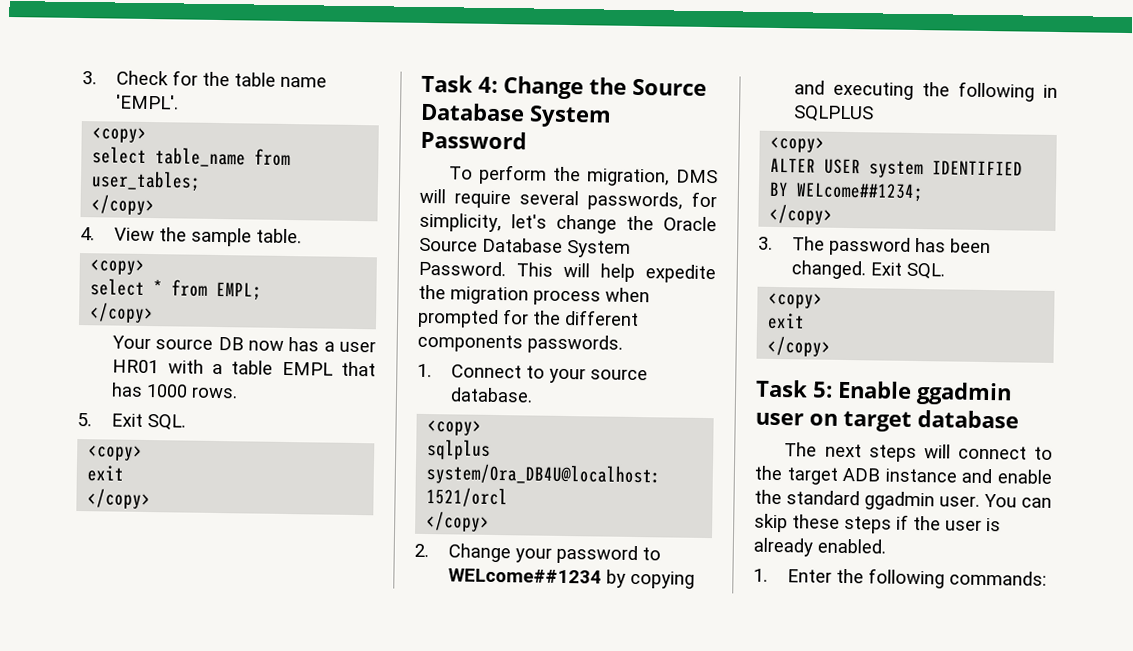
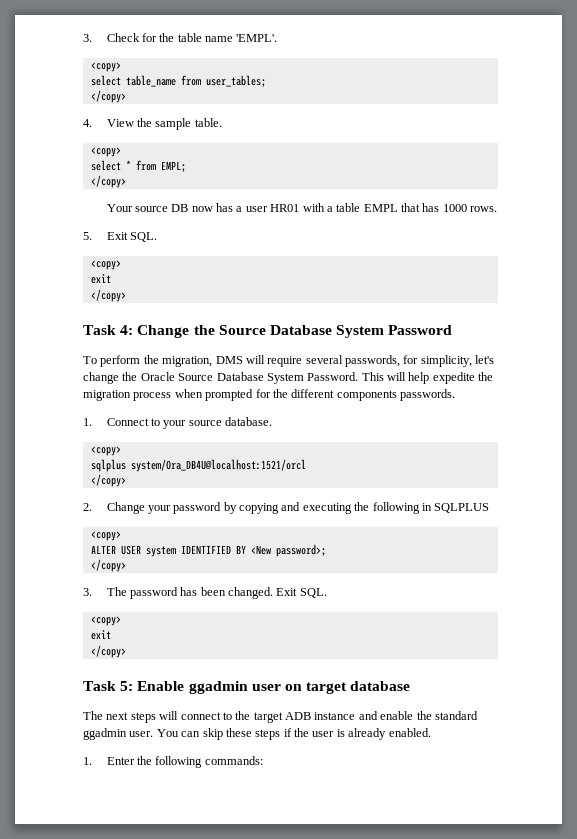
[642,547,662,561] [448,568,603,584] to WELcome##1234 -> (222, 508) none
[796,182,925,203] WELcome##1234; -> [250,544,326,557] <New password>;

